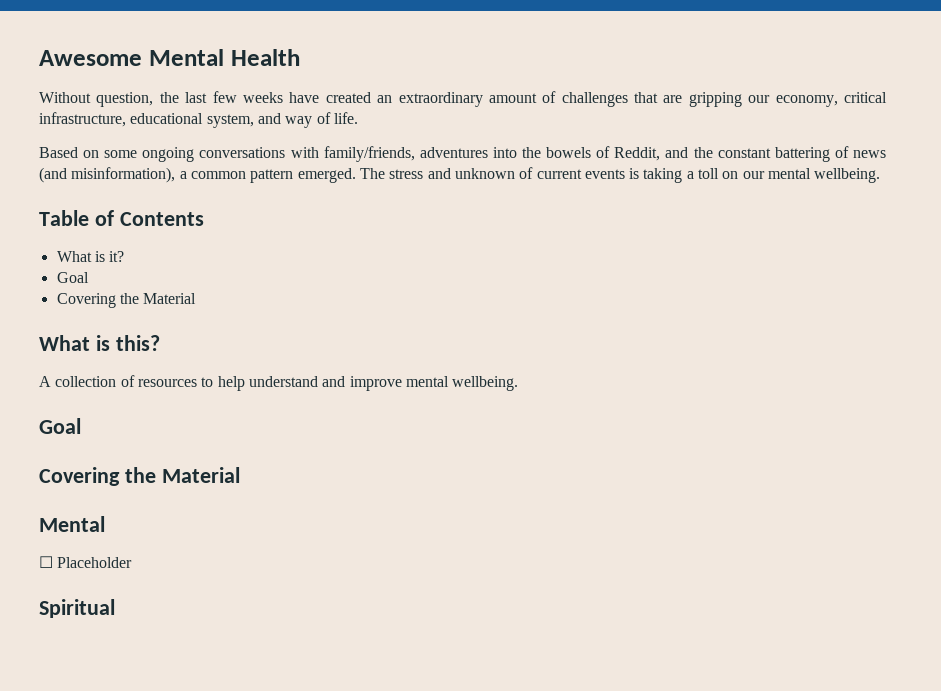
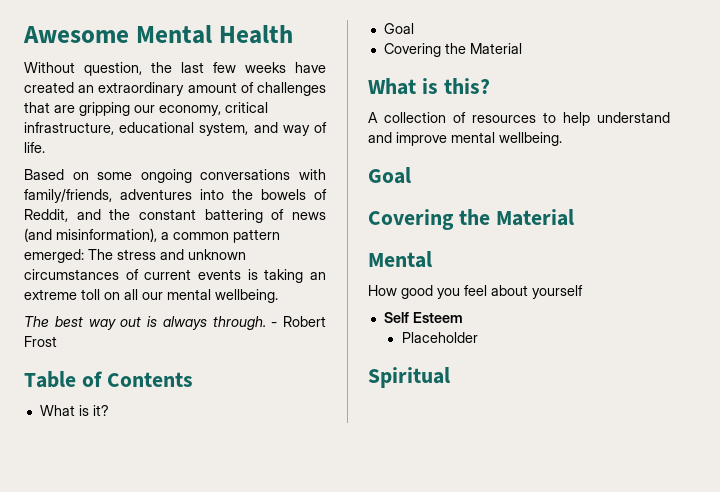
[297,168,356,183] emerged. -> [24,249,84,263] emerged:
(515, 173) none -> [24,269,119,280] circumstances
[686,171,694,179] a -> [310,272,326,280] [24,289,77,300] an extreme
(739, 175) none -> [124,289,138,300] all
(881, 175) none -> [24,316,326,330] [24,336,57,347] // The best way out is always through. - Robert Frost
[39,556,53,568] ☐ -> [368,285,583,299] [383,312,463,323] How good you feel about yourself // Self Esteem //

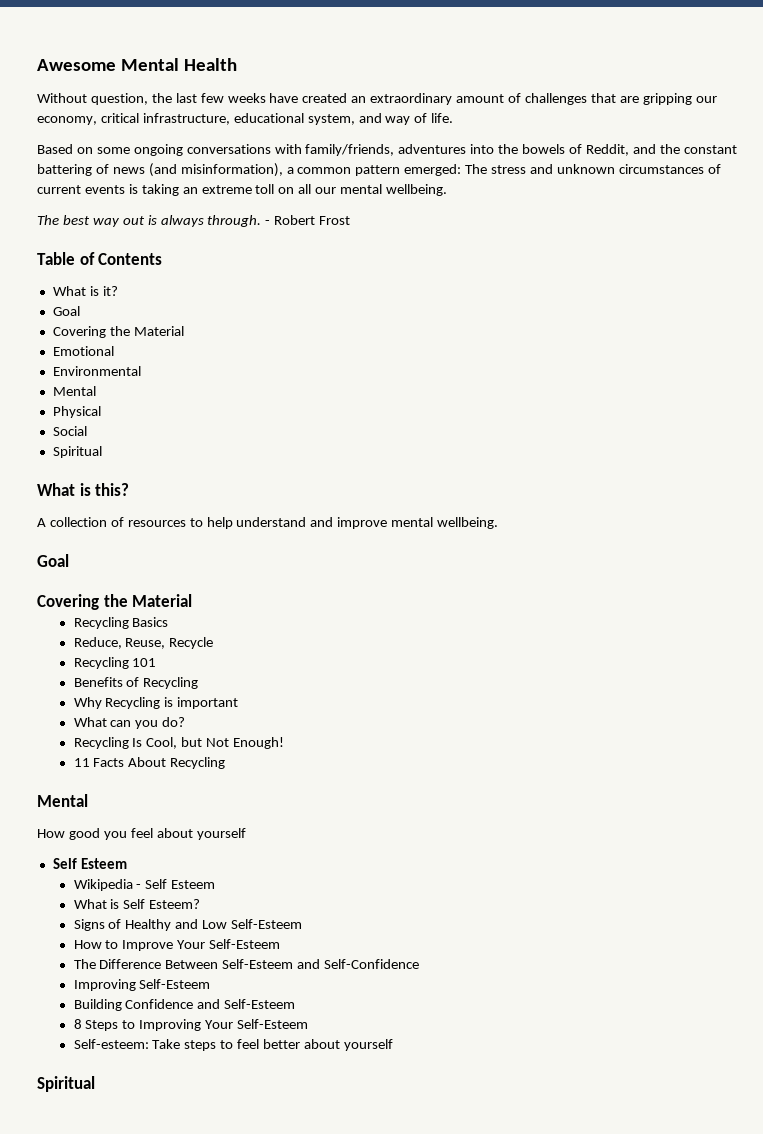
(522, 48) none -> [52,346,114,356] [52,366,141,376] [52,386,96,396] [52,406,101,418] [52,426,87,436] [52,446,102,458] // Emotional // Environmental // Mental // Physical // Social // Spiritual
(574, 217) none -> [73,617,169,629] [73,637,214,649] [73,657,157,669] [73,677,199,689] [73,697,239,709] [73,717,186,729] [73,737,285,749] [73,757,226,769] // Recycling Basics // Reduce, Reuse, Recycle // Recycling 101 // Benefits of Recycling // Why Recycling is important // What can you do? // Recycling Is Cool, but Not Enough! // 11 Facts About Recycling
[401,332,478,343] Placeholder -> [73,879,216,891] [73,899,201,909] [73,919,303,931] [73,939,281,951] [73,959,420,969] [73,979,211,991] [73,999,296,1011] [73,1019,309,1031] [73,1039,393,1051] Wikipedia - Self Esteem // What is Self Esteem? // Signs of Healthy and Low Self-Esteem // How to Improve Your Self-Esteem // The Difference Between Self-Esteem and Self-Confidence // Improving Self-Esteem // Building Confidence and Self-Esteem // 8 Steps to Improving Your Self-Esteem // Self-esteem: Take steps to feel better about yourself

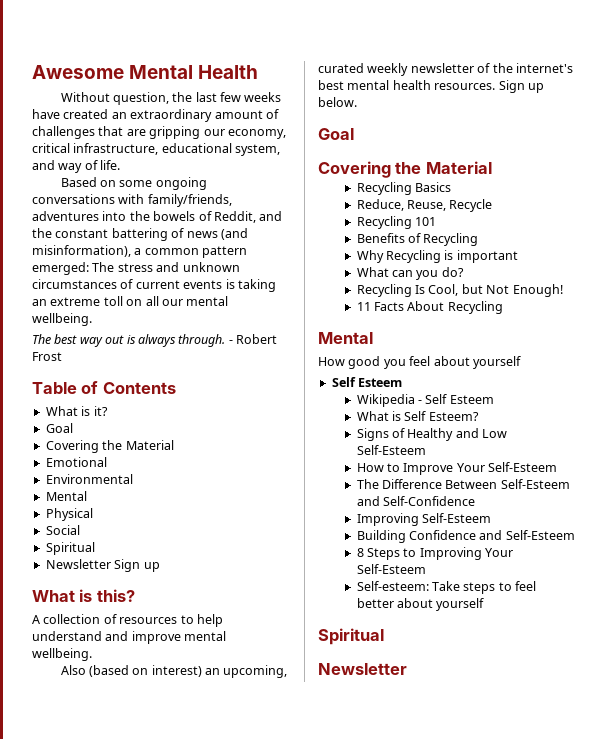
(102, 452) none -> [45,559,160,572] // Newsletter Sign up
(499, 523) none -> [60,665,288,678] [318,63,573,76] [318,80,544,93] [318,97,357,107] // Also (based on interest) an upcoming, curated weekly newsletter of the internet's best mental health resources. Sign up below.
(95, 1084) none -> [318,663,407,675] // Newsletter

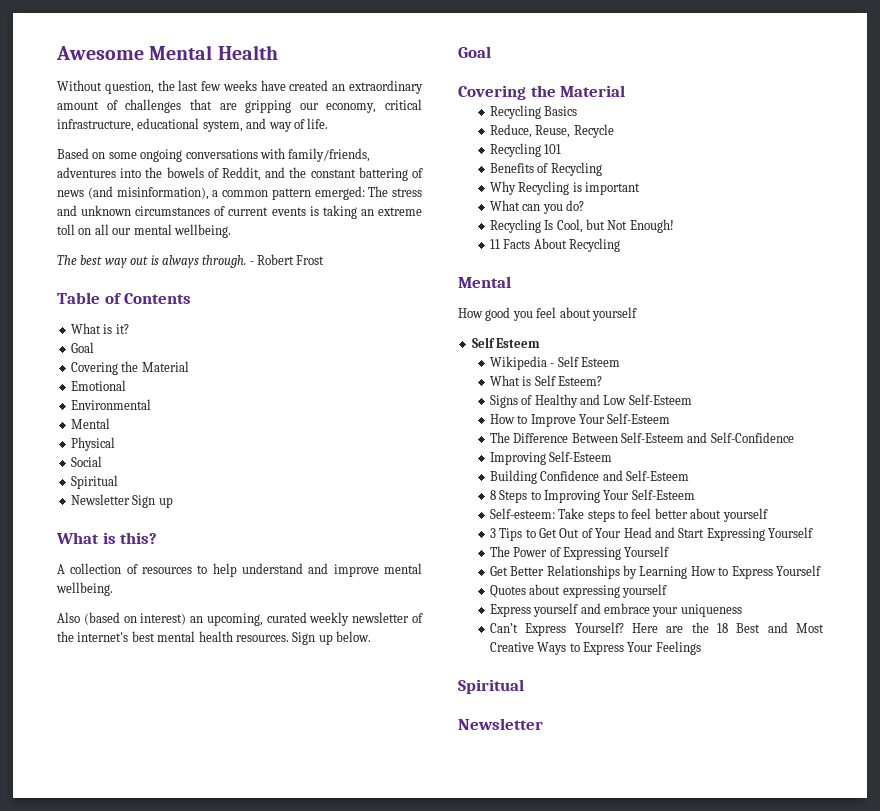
(485, 604) none -> [489,527,814,541] [489,546,670,560] [489,565,821,579] [489,584,668,598] [489,603,742,617] [489,622,824,636] [489,641,701,655] // 3 Tips to Get Out of Your Head and Start Expressing Yourself // The Power of Expressing Yourself // Get Better Relationships by Learning How to Express Yourself // Quotes about expressing yourself // Express yourself and embrace your uniqueness // Can’t Express Yourself? Here are the 18 Best and Most Creative Ways to Express Your Feelings

